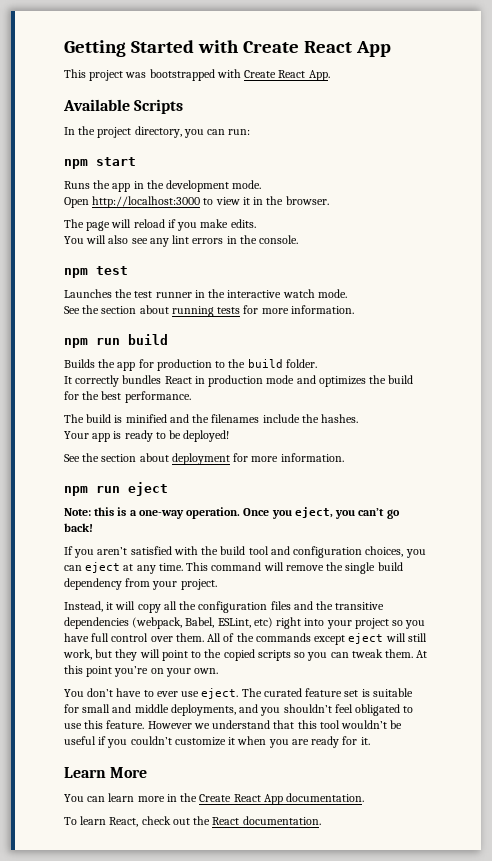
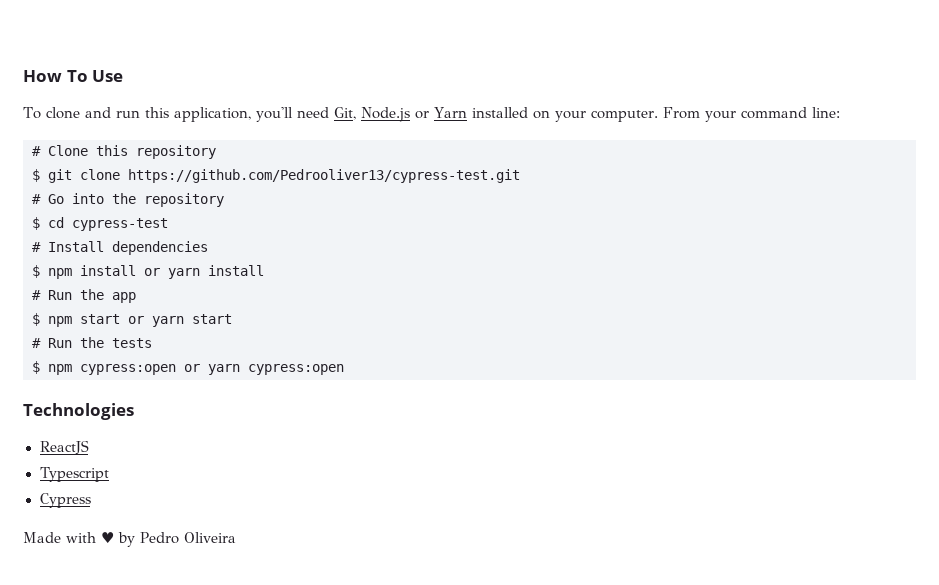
[64,40,391,57] [64,69,330,81] [63,99,184,114] [64,126,251,138] [64,157,136,169] [64,180,262,192] [64,196,329,208] [64,219,256,231] [64,235,299,247] [64,266,128,278] [64,289,347,298] [64,305,354,317] [64,334,168,348] [64,359,317,371] [64,375,414,387] [64,391,191,403] [64,414,359,423] [64,430,230,442] [64,453,344,465] [64,482,168,496] [64,507,400,519] [64,523,93,532] [64,546,426,558] [64,562,403,574] [64,578,217,590] [64,601,385,613] [64,617,426,629] [64,633,427,645] [63,649,428,661] [64,665,219,677] [64,688,413,699] [64,704,414,716] [64,720,403,729] [64,736,370,748] [64,767,148,778] [64,793,365,805] [64,816,321,827] Getting Started with Create React App // This project was bootstrapped with Create React App. // Available Scripts // In the project directory, you can run: // npm start // Runs the app in the development mode. // Open http://localhost:3000 to view it in the browser. // The page will reload if you make edits. // You will also see any lint errors in the console. // npm test // Launches the test runner in the interactive watch mode. // See the section about running tests for more information. // npm run build // Builds the app for production to the build folder. // It correctly bundles React in production mode and optimizes the build for the best performance. // The build is minified and the filenames include the hashes. // Your app is ready to be deployed! // See the section about deployment for more information. // npm run eject // Note: this is a one-way operation. Once you eject, you can’t go back! // If you aren’t satisfied with the build tool and configuration choices, you can eject at any time. This command will remove the single build dependency from your project. // Instead, it will copy all the configuration files and the transitive dependencies (webpack, Babel, ESLint, etc) right into your project so you have full control over them. All of the commands except eject will still work, but they will point to the copied scripts so you can tweak them. At this point you’re on your own. // You don’t have to ever use eject. The curated feature set is suitable for small and middle deployments, and you shouldn’t feel obligated to use this feature. However we understand that this tool wouldn’t be useful if you couldn’t customize it when you are ready for it. // Learn More // You can learn more in the Create React App documentation. // To learn React, check out the React documentation. -> [23,70,124,82] [23,107,840,122] [32,145,216,159] [32,169,520,183] [32,193,224,207] [32,217,168,231] [32,241,208,255] [32,265,264,279] [32,289,136,303] [32,313,232,327] [32,337,152,348] [32,361,344,375] [23,403,134,420] [39,440,89,455] [39,467,110,482] [39,493,91,508] [23,532,236,547] How To Use // To clone and run this application, you'll need Git, Node.js or Yarn installed on your computer. From your command line: // # Clone this repository // $ git clone https://github.com/Pedrooliver13/cypress-test.git // # Go into the repository // $ cd cypress-test // # Install dependencies // $ npm install or yarn install // # Run the app // $ npm start or yarn start // # Run the tests // $ npm cypress:open or yarn cypress:open // Technologies // ReactJS // Typescript // Cypress // Made with ♥ by Pedro Oliveira

